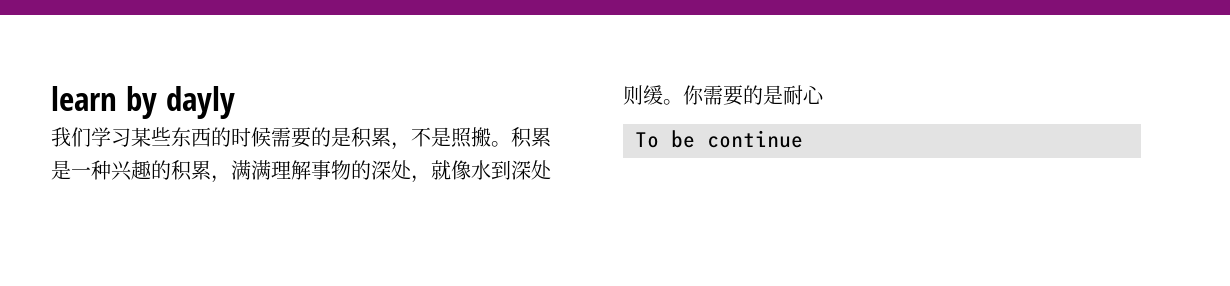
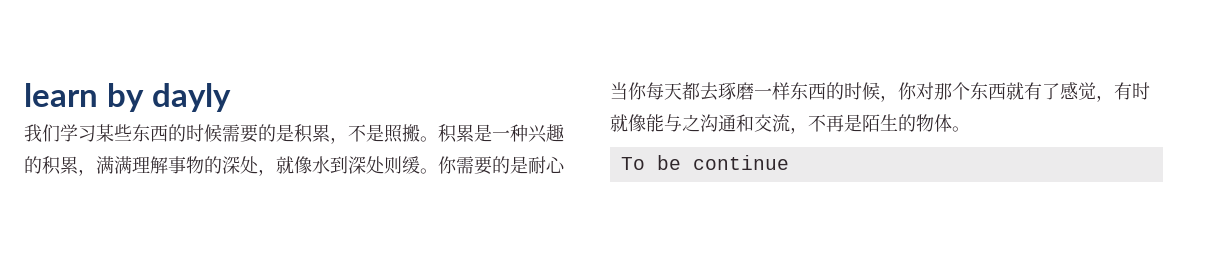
(825, 94) none -> [610,82,1150,102] [610,114,970,134] 当你每天都去琢磨一样东西的时候，你对那个东西就有了感觉，有时就像能与之沟通和交流，不再是陌生的物体。

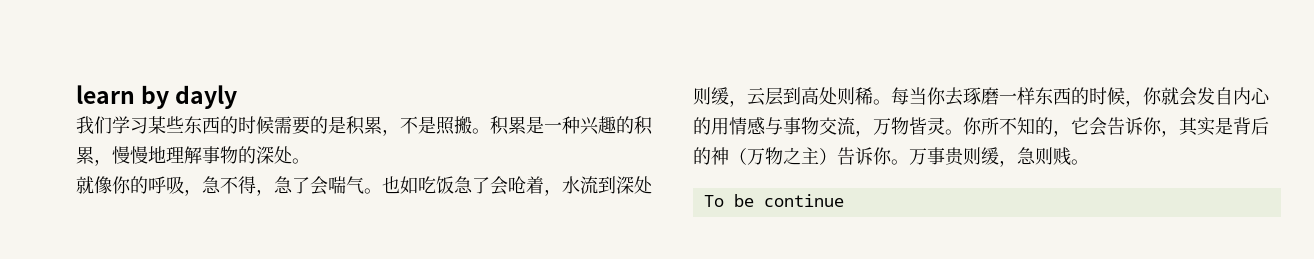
[96,156,132,174] 满满 -> [112,146,166,164] 慢慢地
[258,156,565,176] [610,82,700,100] ，就像水到深处则缓。你需要的是耐心当你每天都 -> [292,158,310,164] [76,176,652,196] [693,87,946,107] 。 // 就像你的呼吸，急不得，急了会喘气。也如吃饭急了会呛着，水流到深处则缓，云层到高处则稀。每当你
[916,82,1150,102] [610,114,952,134] 对那个东西就有了感觉，有时就像能与之沟通和交流，不再是陌生的物体 -> [1161,87,1270,106] [693,117,1269,137] [693,147,1071,167] 就会发自内心的用情感与事物交流，万物皆灵。你所不知的，它会告诉你，其实是背后的神（万物之主）告诉你。万事贵则缓，急则贱

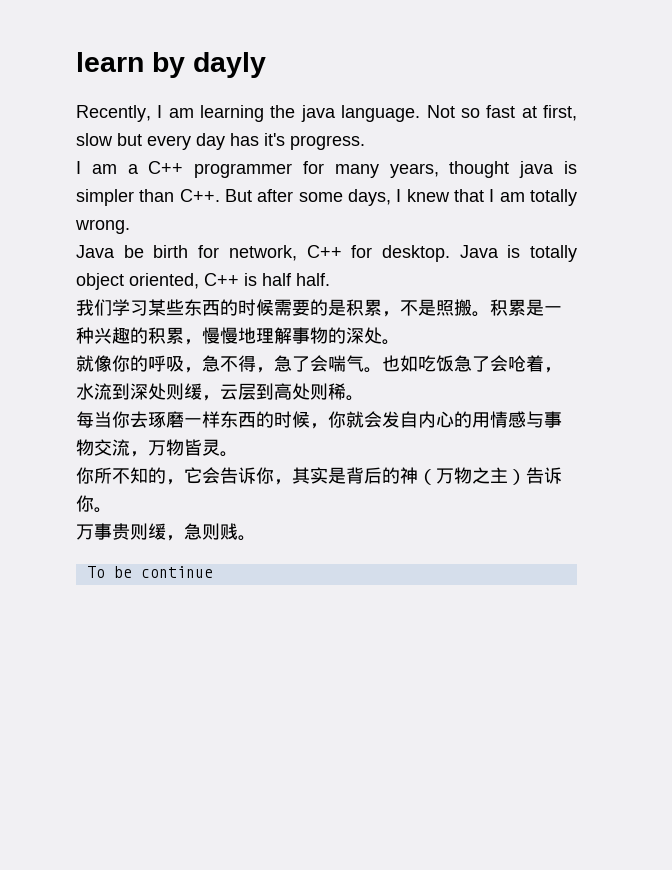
(238, 97) none -> [76,105,577,122] [76,133,365,150] [76,161,577,178] [76,189,577,206] [75,219,130,234] [76,245,577,262] [76,273,330,290] // Recently, I am learning the java language. Not so fast at first, slow but every day has it's progress. // I am a C++ programmer for many years, thought java is simpler than C++. But after some days, I knew that I am totally wrong. // Java be birth for network, C++ for desktop. Java is totally object oriented, C++ is half half.
(891, 102) none -> (364, 398) //
(963, 132) none -> (238, 454) //
(909, 162) none -> (112, 510) //

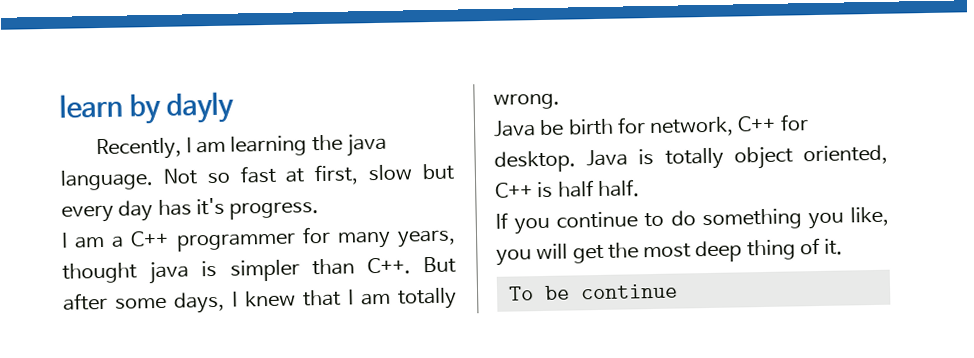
[76,299,562,317] [76,327,400,345] [76,355,562,373] [76,383,364,401] [76,411,562,429] [76,439,238,457] [76,467,562,485] [76,495,112,513] [76,523,256,541] 我们学习某些东西的时候需要的是积累，不是照搬。积累是一种兴趣的积累，慢慢地理解事物的深处。 // 就像你的呼吸，急不得，急了会喘气。也如吃饭急了会呛着，水流到深处则缓，云层到高处则稀。 // 每当你去琢磨一样东西的时候，你就会发自内心的用情感与事物交流，万物皆灵。 // 你所不知的，它会告诉你，其实是背后的神（万物之主）告诉你。 // 万事贵则缓，急则贱。 -> [495,206,889,235] [496,237,844,266] If you continue to do something you like, you will get the most deep thing of it.

